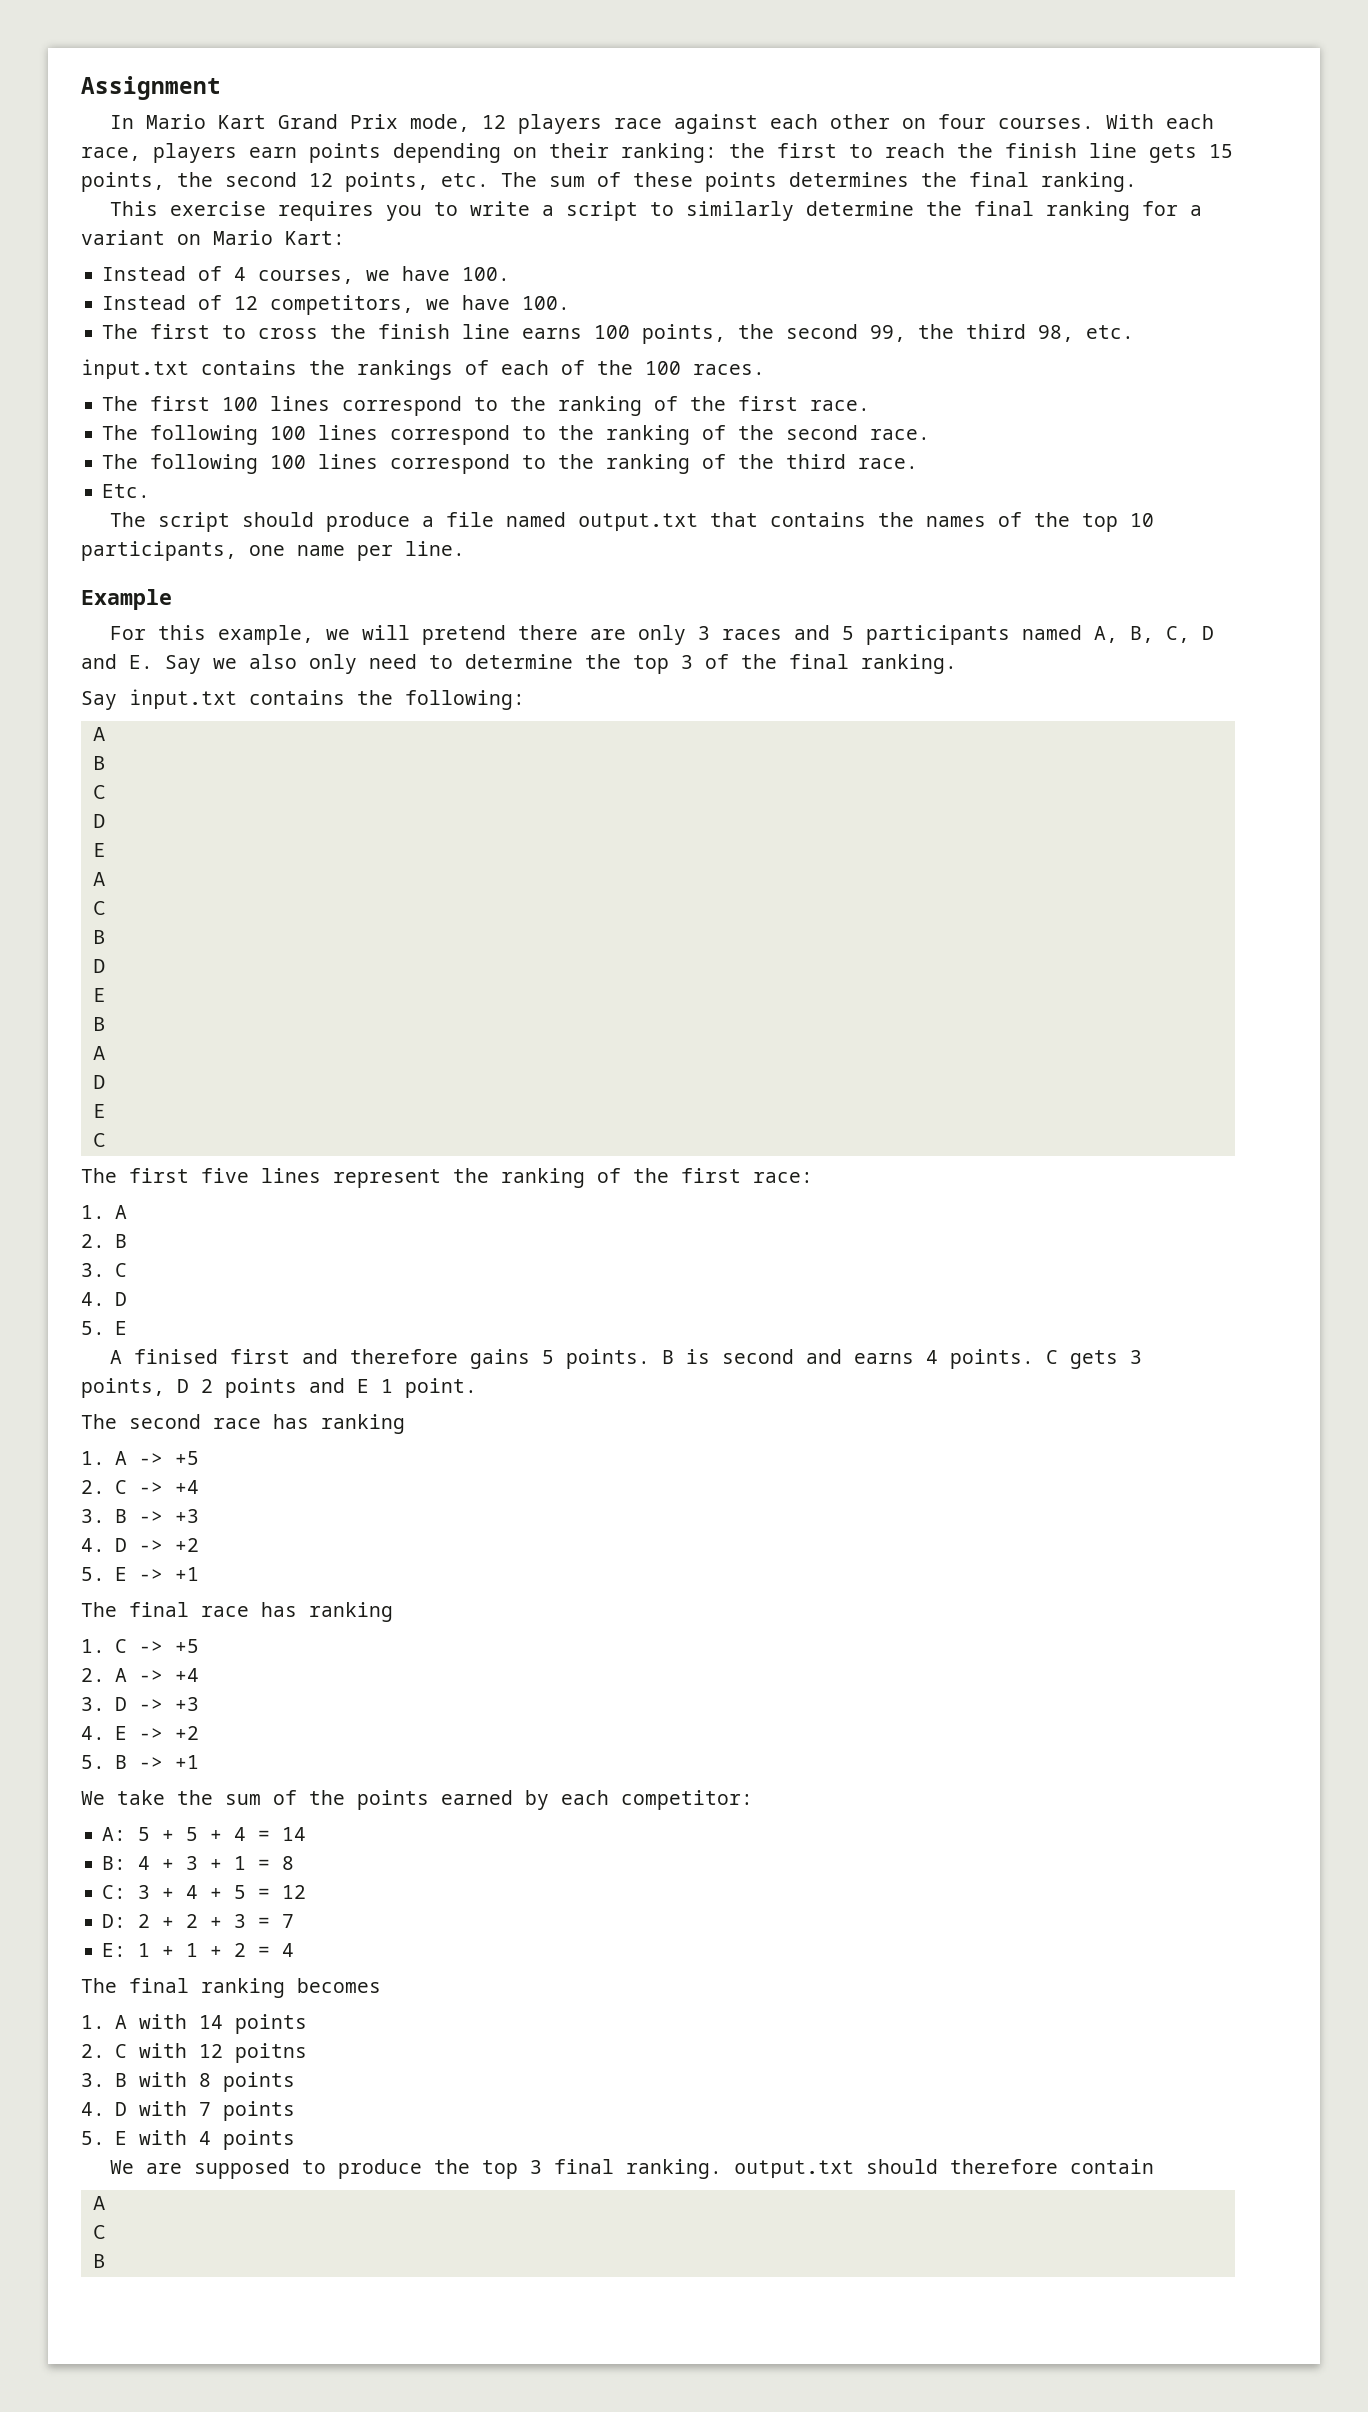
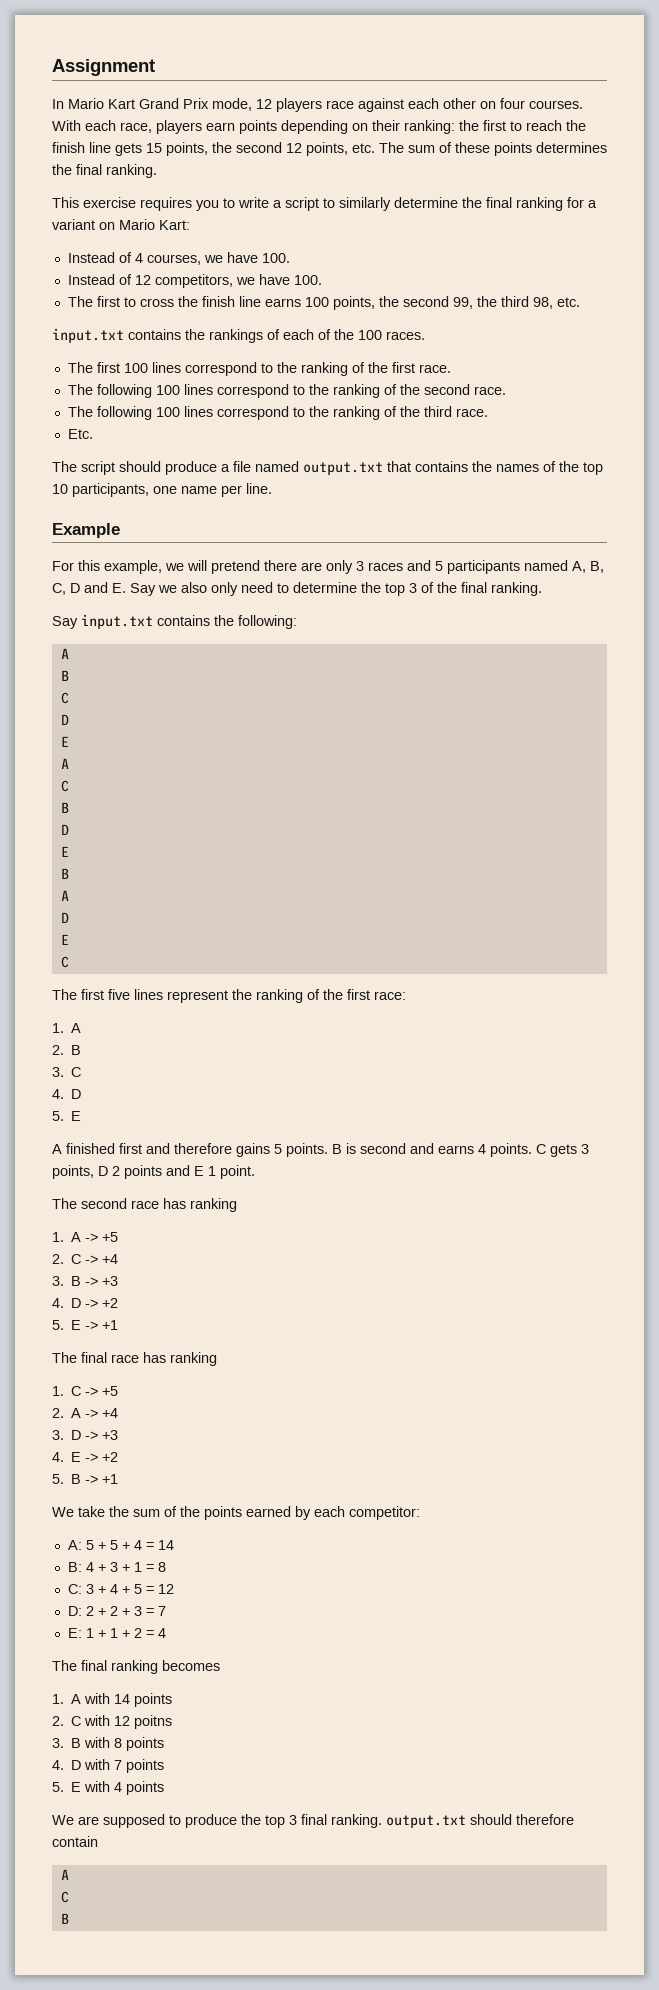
[134,1349,219,1364] finised -> [66,1143,115,1154] finished

